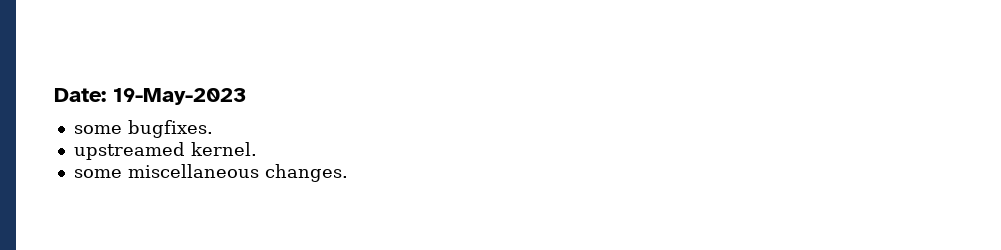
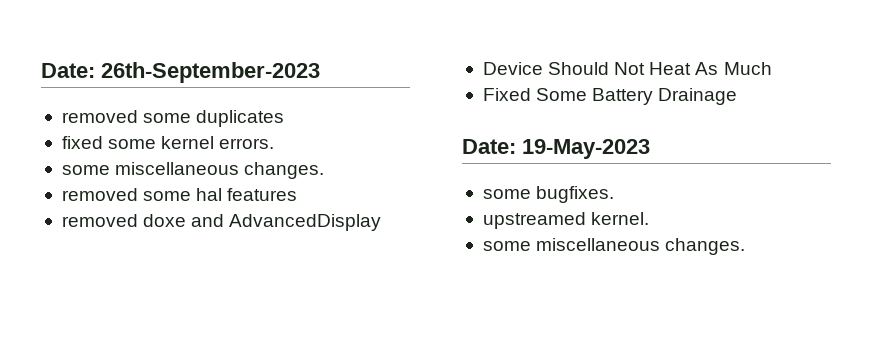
[54,88,106,102] Date: -> [41,62,320,83] [61,110,285,127] [61,136,275,149] [61,162,325,179] [61,188,298,201] [61,214,382,231] [482,62,772,75] [482,88,738,105] [462,139,516,154] Date: 26th-September-2023 // removed some duplicates // fixed some kernel errors. // some miscellaneous changes. // removed some hal features // removed doxe and AdvancedDisplay // Device Should Not Heat As Much // Fixed Some Battery Drainage // Date:

